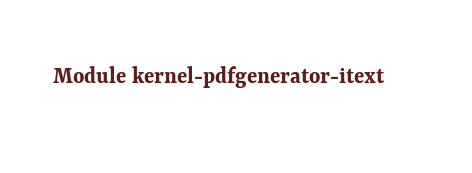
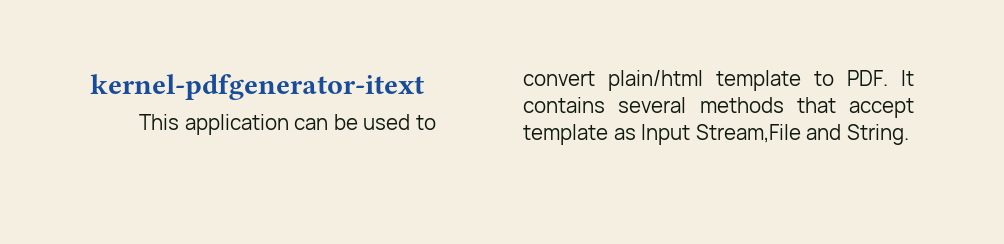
[53,66,126,83] Module -> (90, 87) none
(386, 77) none -> [139,114,436,135] [523,70,914,91] [523,97,914,118] [523,124,909,145] // This application can be used to convert plain/html template to PDF. It contains several methods that accept template as Input Stream,File and String.

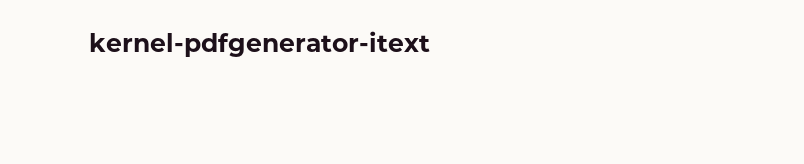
[139,114,436,135] [523,70,914,91] [523,97,914,118] [523,124,909,145] // This application can be used to convert plain/html template to PDF. It contains several methods that accept template as Input Stream,File and String. -> (430, 44) none

